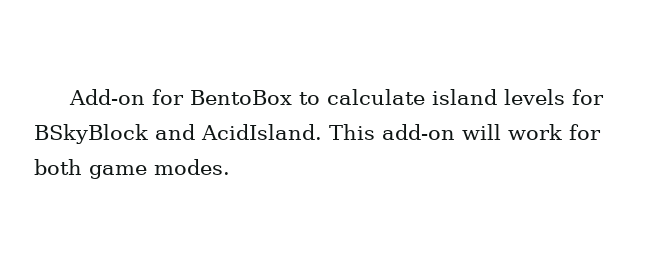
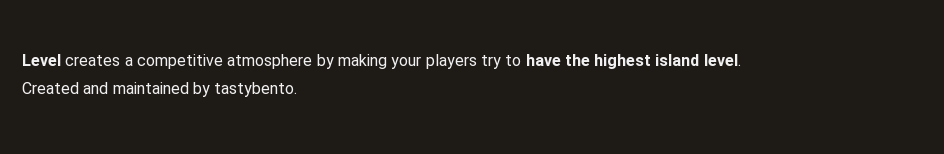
[69,89,605,105] [34,124,601,144] [34,159,230,179] Add-on for BentoBox to calculate island levels for BSkyBlock and AcidIsland. This add-on will work for both game modes. -> [22,54,741,69] [22,82,298,97] Level creates a competitive atmosphere by making your players try to have the highest island level. // Created and maintained by tastybento.

